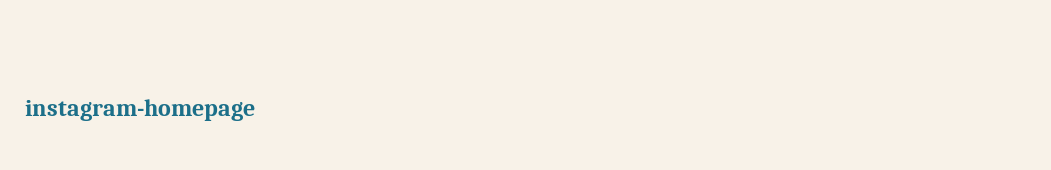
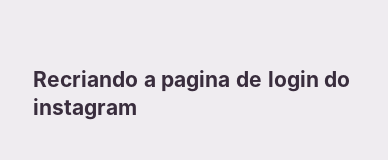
[25,99,255,121] instagram-homepage -> [33,70,351,92] [33,98,137,120] Recriando a pagina de login do instagram

